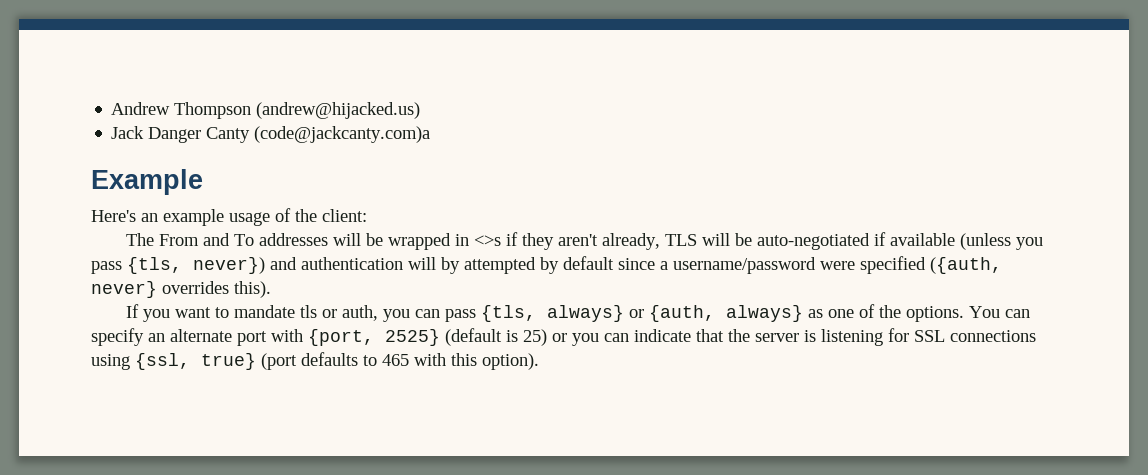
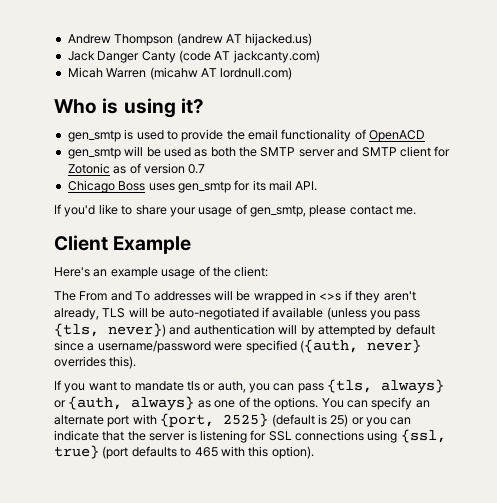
[256,102,421,119] (andrew@hijacked.us) -> [176,33,313,46] (andrew AT hijacked.us)
[254,126,431,143] (code@jackcanty.com)a // -> [178,50,320,63] [67,67,293,80] [54,98,204,118] [67,129,426,142] [67,146,451,159] [67,163,206,174] [67,180,318,193] [54,204,417,217] [54,235,108,251] (code AT jackcanty.com) // Micah Warren (micahw AT lordnull.com) // Who is using it? // gen_smtp is used to provide the email functionality of OpenACD // gen_smtp will be used as both the SMTP server and SMTP client for Zotonic as of version 0.7 // Chicago Boss uses gen_smtp for its mail API. // If you'd like to share your usage of gen_smtp, please contact me. // Client

